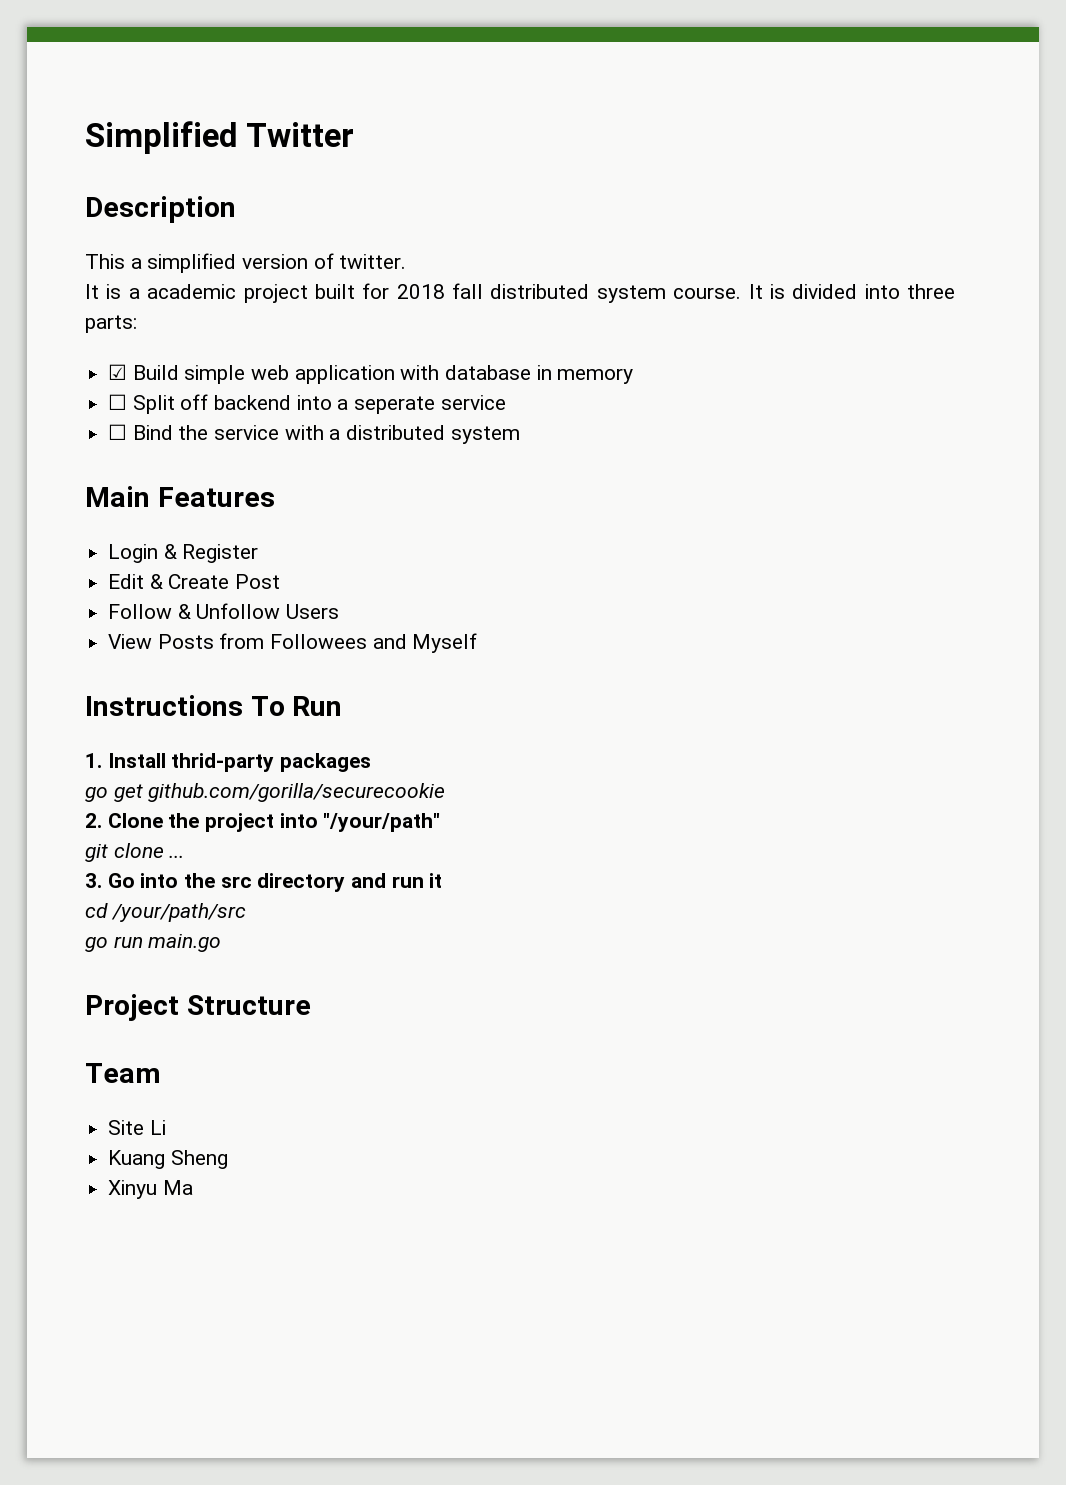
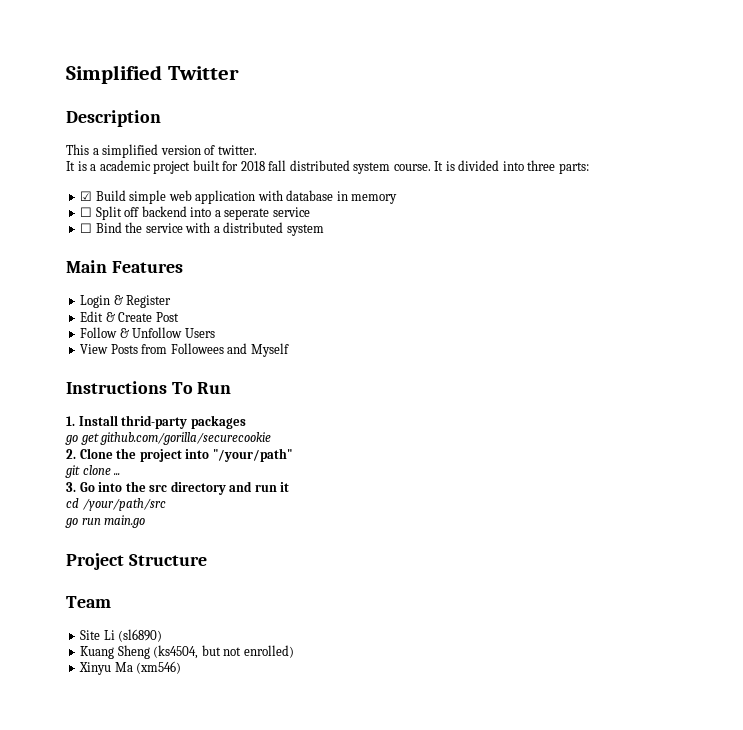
(166, 1127) none -> [118,629,163,642] (sl6890)
(228, 1159) none -> [153,645,294,659] (ks4504, but not enrolled)
(193, 1187) none -> [136,661,182,674] (xm546)

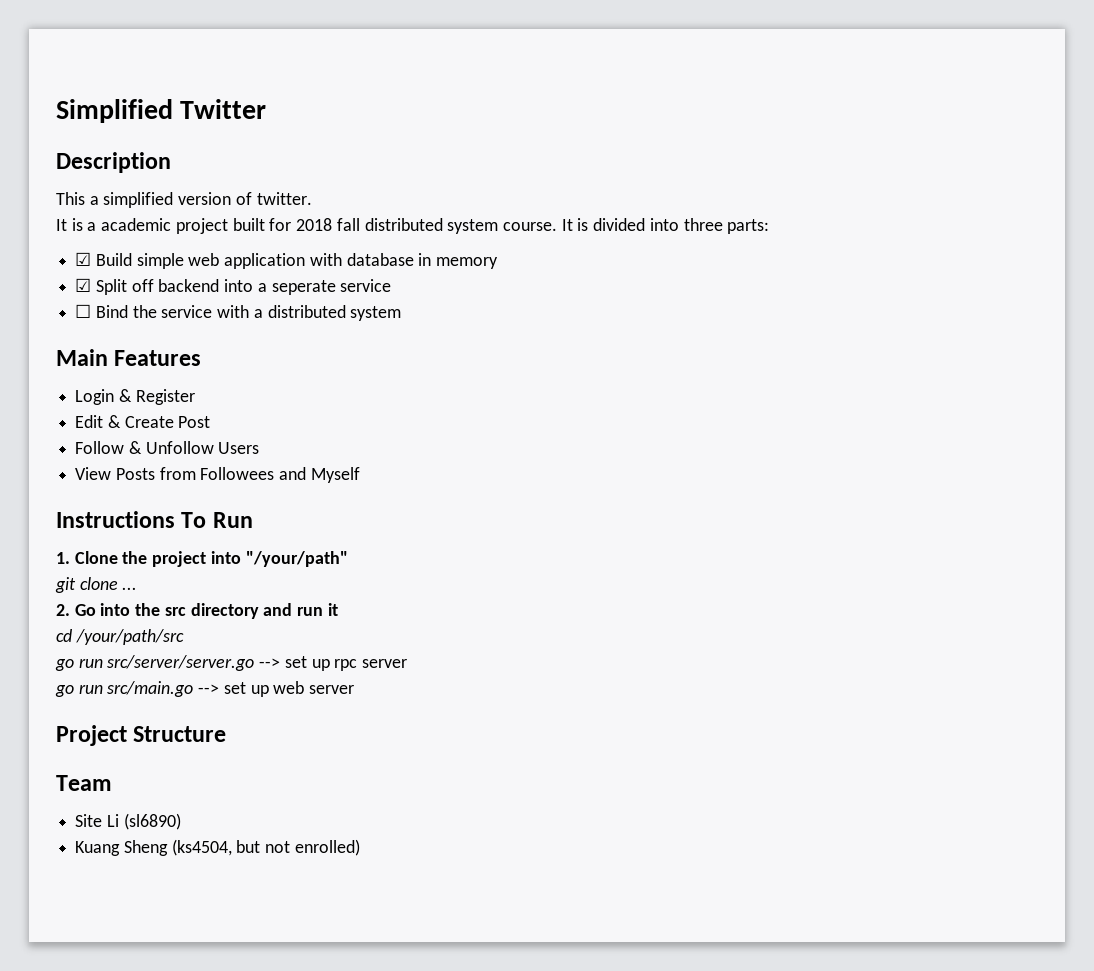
[80,207,93,217] ☐ -> [75,278,92,292] ☑
[78,415,246,429] [65,432,272,445] [66,449,76,459] Install thrid-party packages // go get github.com/gorilla/securecookie // 2. -> (70, 558) none
[66,482,76,492] 3. -> [56,604,70,616] 2.
[104,515,146,528] main.go -> [107,655,408,671] [55,681,355,697] src/server/server.go --> set up rpc server // go run src/main.go --> set up web server
[79,661,182,675] // Xinyu Ma (xm546) -> (360, 847) none

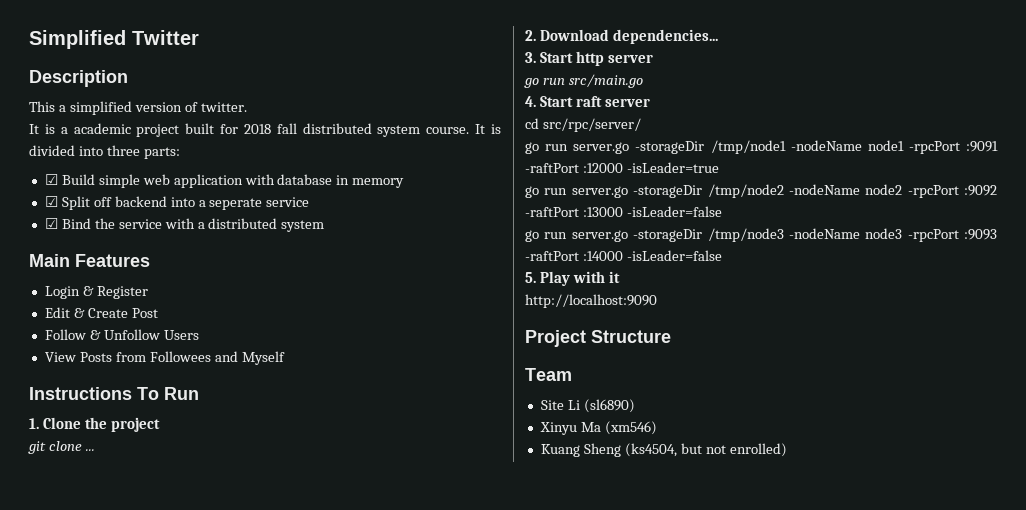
[75,304,92,318] ☐ -> [44,218,58,229] ☑
[210,551,348,567] into "/your/path" -> (160, 424) none
[74,603,338,619] [56,629,184,645] [55,655,408,671] [55,681,355,697] Go into the src directory and run it // cd /your/path/src // go run src/server/server.go --> set up rpc server // go run src/main.go --> set up web server -> [539,29,718,44] [525,51,653,66] [524,74,643,88] [525,96,650,107] [525,118,641,132] [525,140,998,154] [525,162,719,173] [525,184,997,198] [525,206,722,217] [525,228,997,242] [525,250,722,261] [525,271,620,286] [525,294,657,308] Download dependencies... // 3. Start http server // go run src/main.go // 4. Start raft server // cd src/rpc/server/ // go run server.go -storageDir /tmp/node1 -nodeName node1 -rpcPort :9091 -raftPort :12000 -isLeader=true // go run server.go -storageDir /tmp/node2 -nodeName node2 -rpcPort :9092 -raftPort :13000 -isLeader=false // go run server.go -storageDir /tmp/node3 -nodeName node3 -rpcPort :9093 -raftPort :14000 -isLeader=false // 5. Play with it // http://localhost:9090
(181, 821) none -> [539,421,657,435] // Xinyu Ma (xm546)

